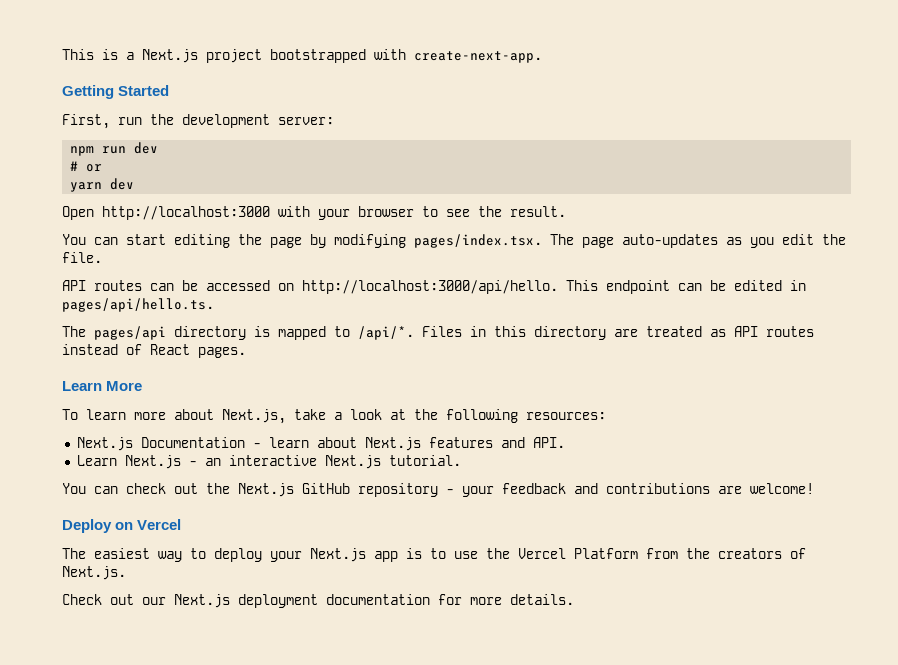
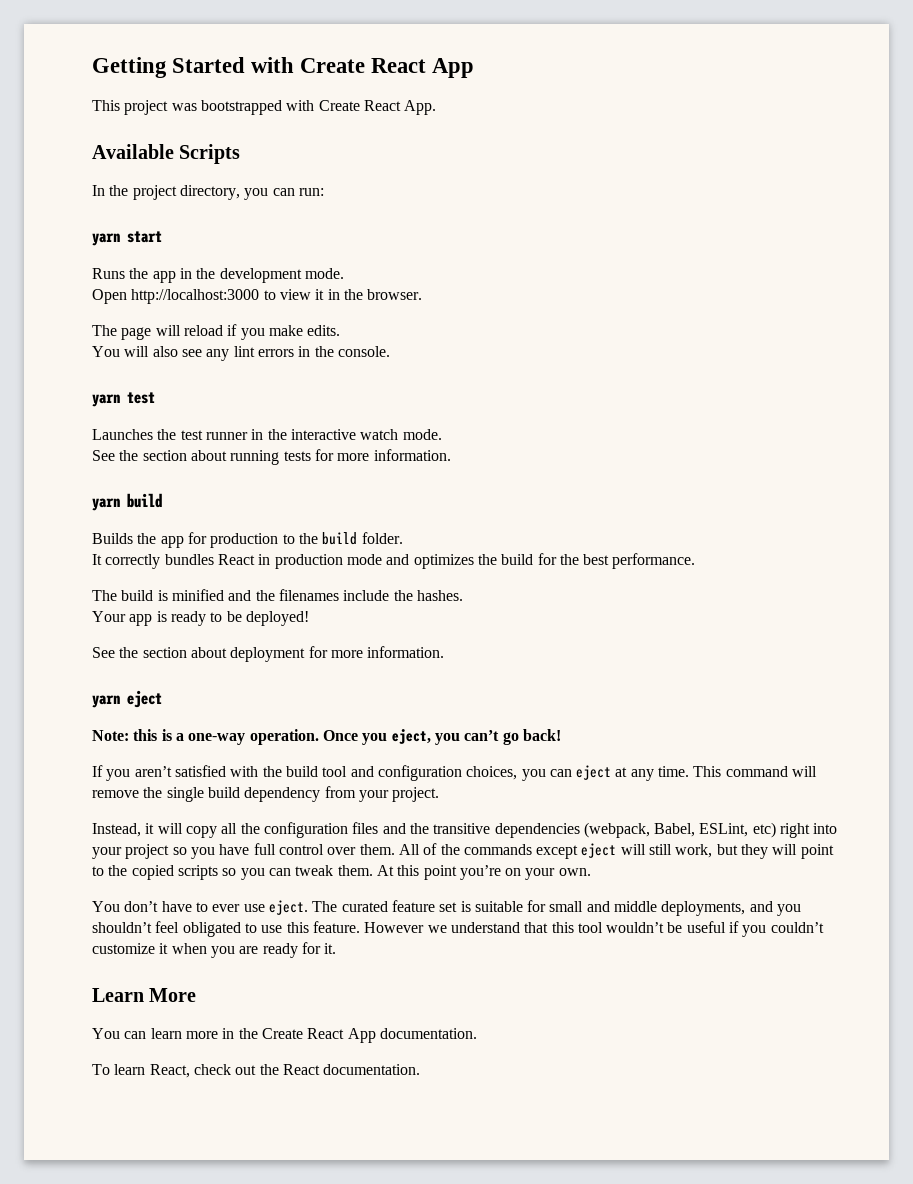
[62,49,542,63] [62,85,170,99] [62,114,334,129] [70,142,159,156] [70,161,103,172] [70,178,135,192] [62,206,566,220] [62,234,846,248] [62,252,102,263] [62,280,806,294] [62,298,214,312] [62,326,814,340] [62,344,246,358] [62,381,143,391] [62,409,606,424] [76,437,565,451] [76,455,461,469] [62,483,814,497] [62,519,182,533] [62,548,806,562] [62,566,126,580] [62,594,574,608] This is a Next.js project bootstrapped with create-next-app. // Getting Started // First, run the development server: // npm run dev // # or // yarn dev // Open http://localhost:3000 with your browser to see the result. // You can start editing the page by modifying pages/index.tsx. The page auto-updates as you edit the file. // API routes can be accessed on http://localhost:3000/api/hello. This endpoint can be edited in pages/api/hello.ts. // The pages/api directory is mapped to /api/*. Files in this directory are treated as API routes instead of React pages. // Learn More // To learn more about Next.js, take a look at the following resources: // Next.js Documentation - learn about Next.js features and API. // Learn Next.js - an interactive Next.js tutorial. // You can check out the Next.js GitHub repository - your feedback and contributions are welcome! // Deploy on Vercel // The easiest way to deploy your Next.js app is to use the Vercel Platform from the creators of Next.js. // Check out our Next.js deployment documentation for more details. -> [92,57,475,78] [92,100,437,115] [92,144,241,164] [92,185,324,200] [92,231,162,246] [92,268,344,283] [92,289,423,304] [92,324,341,340] [92,346,390,361] [92,392,155,407] [92,429,442,440] [92,449,451,465] [92,493,162,511] [92,532,403,548] [92,553,696,569] [92,589,463,601] [92,611,309,626] [92,646,445,662] [92,690,162,708] [92,729,561,745] [92,765,818,781] [92,786,440,802] [92,822,838,838] [92,843,834,859] [92,865,591,880] [92,900,802,916] [92,921,824,937] [92,942,337,958] [92,988,197,1002] [92,1028,477,1043] [92,1064,421,1078] Getting Started with Create React App // This project was bootstrapped with Create React App. // Available Scripts // In the project directory, you can run: // yarn start // Runs the app in the development mode. // Open http://localhost:3000 to view it in the browser. // The page will reload if you make edits. // You will also see any lint errors in the console. // yarn test // Launches the test runner in the interactive watch mode. // See the section about running tests for more information. // yarn build // Builds the app for production to the build folder. // It correctly bundles React in production mode and optimizes the build for the best performance. // The build is minified and the filenames include the hashes. // Your app is ready to be deployed! // See the section about deployment for more information. // yarn eject // Note: this is a one-way operation. Once you eject, you can’t go back! // If you aren’t satisfied with the build tool and configuration choices, you can eject at any time. This command will remove the single build dependency from your project. // Instead, it will copy all the configuration files and the transitive dependencies (webpack, Babel, ESLint, etc) right into your project so you have full control over them. All of the commands except eject will still work, but they will point to the copied scripts so you can tweak them. At this point you’re on your own. // You don’t have to ever use eject. The curated feature set is suitable for small and middle deployments, and you shouldn’t feel obligated to use this feature. However we understand that this tool wouldn’t be useful if you couldn’t customize it when you are ready for it. // Learn More // You can learn more in the Create React App documentation. // To learn React, check out the React documentation.

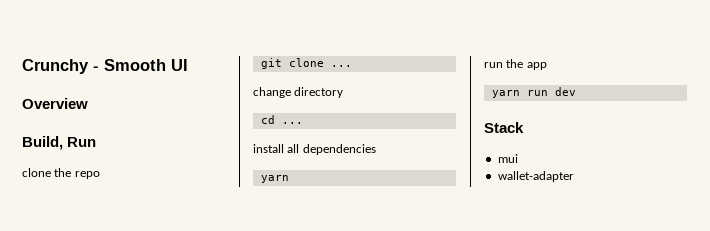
[92,57,475,78] [92,100,437,115] [92,144,241,164] [92,185,324,200] [92,231,162,246] [92,268,344,283] [92,289,423,304] [92,324,341,340] [92,346,390,361] [92,392,155,407] [92,429,442,440] [92,449,451,465] [92,493,162,511] [92,532,403,548] [92,553,696,569] [92,589,463,601] [92,611,309,626] [92,646,445,662] [92,690,162,708] [92,729,561,745] [92,765,818,781] [92,786,440,802] [92,822,838,838] [92,843,834,859] [92,865,591,880] [92,900,802,916] [92,921,824,937] [92,942,337,958] [92,988,197,1002] [92,1028,477,1043] [92,1064,421,1078] Getting Started with Create React App // This project was bootstrapped with Create React App. // Available Scripts // In the project directory, you can run: // yarn start // Runs the app in the development mode. // Open http://localhost:3000 to view it in the browser. // The page will reload if you make edits. // You will also see any lint errors in the console. // yarn test // Launches the test runner in the interactive watch mode. // See the section about running tests for more information. // yarn build // Builds the app for production to the build folder. // It correctly bundles React in production mode and optimizes the build for the best performance. // The build is minified and the filenames include the hashes. // Your app is ready to be deployed! // See the section about deployment for more information. // yarn eject // Note: this is a one-way operation. Once you eject, you can’t go back! // If you aren’t satisfied with the build tool and configuration choices, you can eject at any time. This command will remove the single build dependency from your project. // Instead, it will copy all the configuration files and the transitive dependencies (webpack, Babel, ESLint, etc) right into your project so you have full control over them. All of the commands except eject will still work, but they will point to the copied scripts so you can tweak them. At this point you’re on your own. // You don’t have to ever use eject. The curated feature set is suitable for small and middle deployments, and you shouldn’t feel obligated to use this feature. However we understand that this tool wouldn’t be useful if you couldn’t customize it when you are ready for it. // Learn More // You can learn more in the Create React App documentation. // To learn React, check out the React documentation. -> [22,59,188,74] [22,98,88,109] [22,136,97,150] [22,168,100,179] [260,58,352,69] [253,87,344,98] [260,115,303,124] [253,144,376,155] [260,175,289,183] [484,59,547,70] [491,87,576,98] [484,122,524,133] [497,154,518,163] [497,171,574,182] Crunchy - Smooth UI // Overview // Build, Run // clone the repo // git clone ... // change directory // cd ... // install all dependencies // yarn // run the app // yarn run dev // Stack // mui // wallet-adapter

